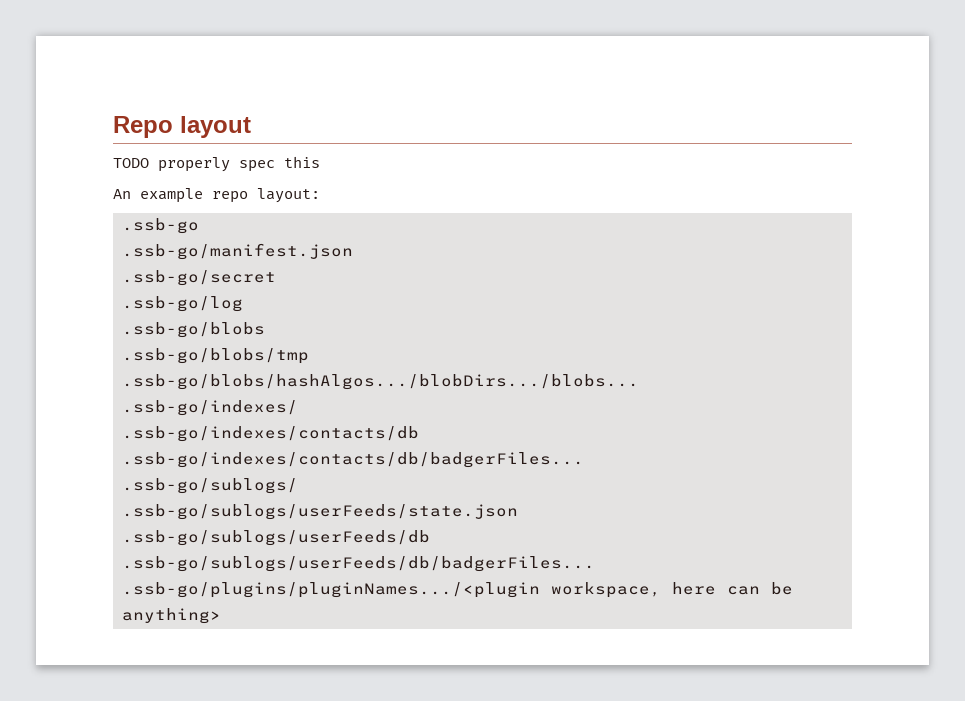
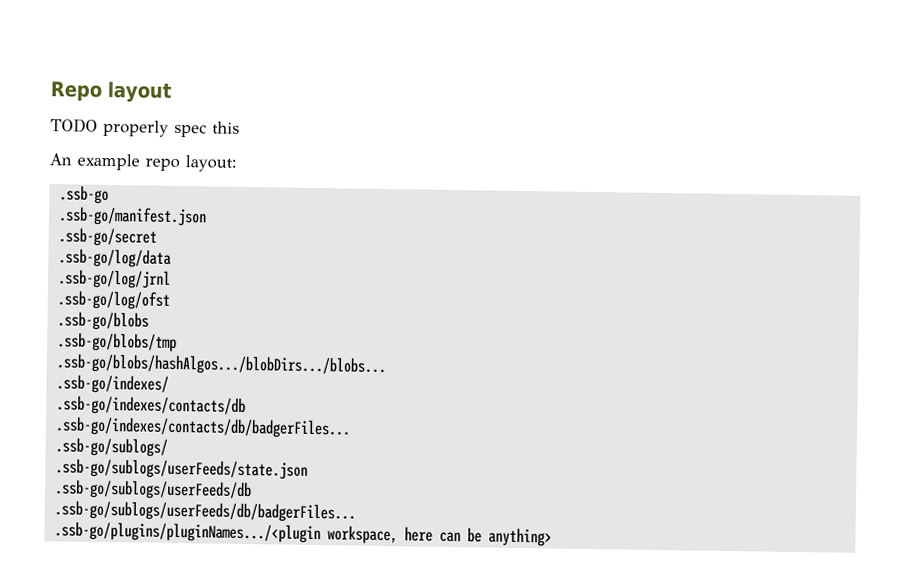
[122,296,243,312] .ssb-go/log -> [57,248,172,268] [56,269,171,289] [56,290,170,310] .ssb-go/log/data // .ssb-go/log/jrnl // .ssb-go/log/ofst

